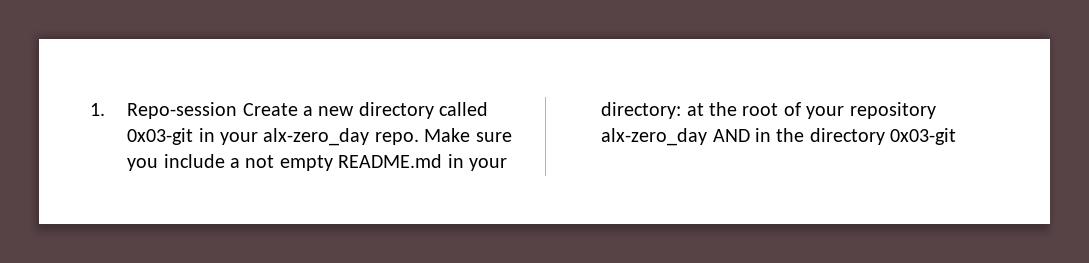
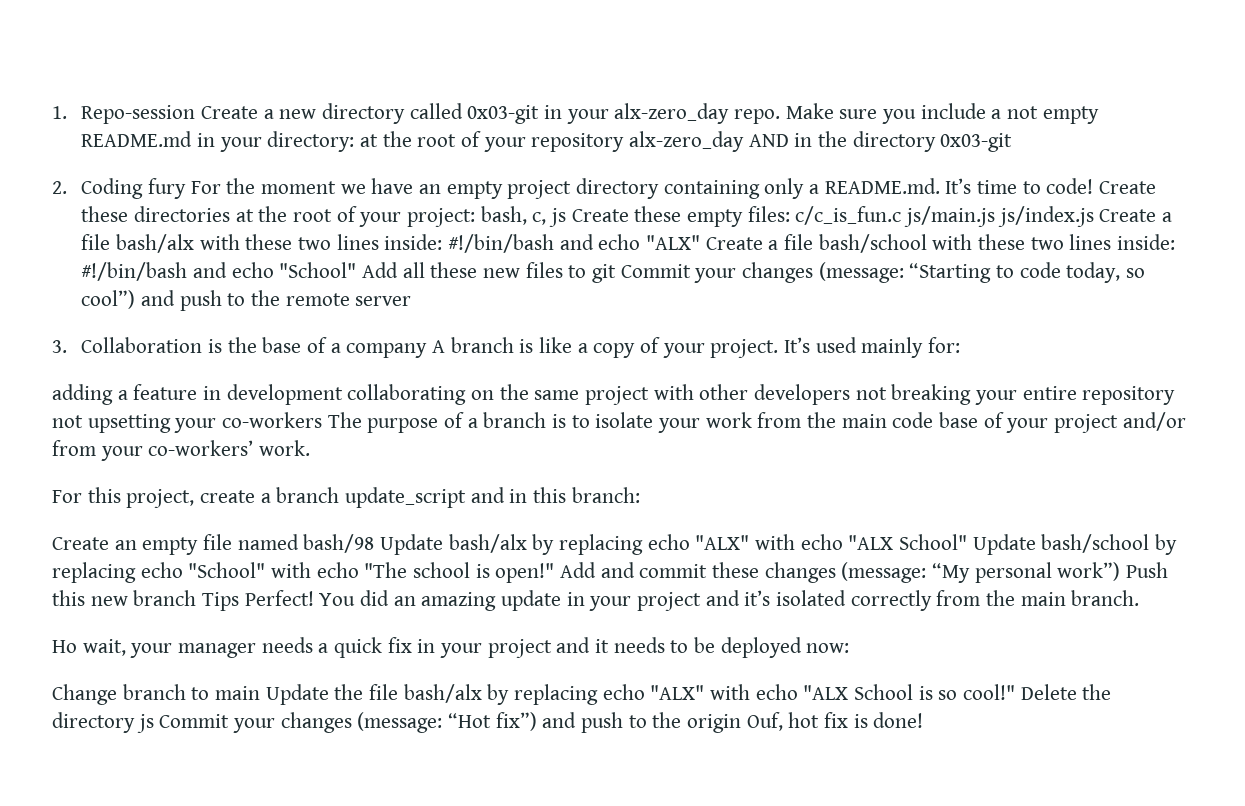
(957, 136) none -> [52,178,1156,199] [81,206,1172,227] [81,234,1175,253] [81,262,1145,283] [81,290,412,311] [52,337,960,358] [52,384,1176,405] [52,412,1186,433] [52,440,311,461] [52,487,640,508] [52,534,1178,555] [52,562,1169,583] [52,590,1140,611] [52,637,850,658] [52,684,1112,705] [52,712,924,733] // 2. Coding fury For the moment we have an empty project directory containing only a README.md. It’s time to code! Create these directories at the root of your project: bash, c, js Create these empty files: c/c_is_fun.c js/main.js js/index.js Create a file bash/alx with these two lines inside: #!/bin/bash and echo "ALX" Create a file bash/school with these two lines inside: #!/bin/bash and echo "School" Add all these new files to git Commit your changes (message: “Starting to code today, so cool”) and push to the remote server // 3. Collaboration is the base of a company A branch is like a copy of your project. It’s used mainly for: // adding a feature in development collaborating on the same project with other developers not breaking your entire repository not upsetting your co-workers The purpose of a branch is to isolate your work from the main code base of your project and/or from your co-workers’ work. // For this project, create a branch update_script and in this branch: // Create an empty file named bash/98 Update bash/alx by replacing echo "ALX" with echo "ALX School" Update bash/school by replacing echo "School" with echo "The school is open!" Add and commit these changes (message: “My personal work”) Push this new branch Tips Perfect! You did an amazing update in your project and it’s isolated correctly from the main branch. // Ho wait, your manager needs a quick fix in your project and it needs to be deployed now: // Change branch to main Update the file bash/alx by replacing echo "ALX" with echo "ALX School is so cool!" Delete the directory js Commit your changes (message: “Hot fix”) and push to the origin Ouf, hot fix is done!

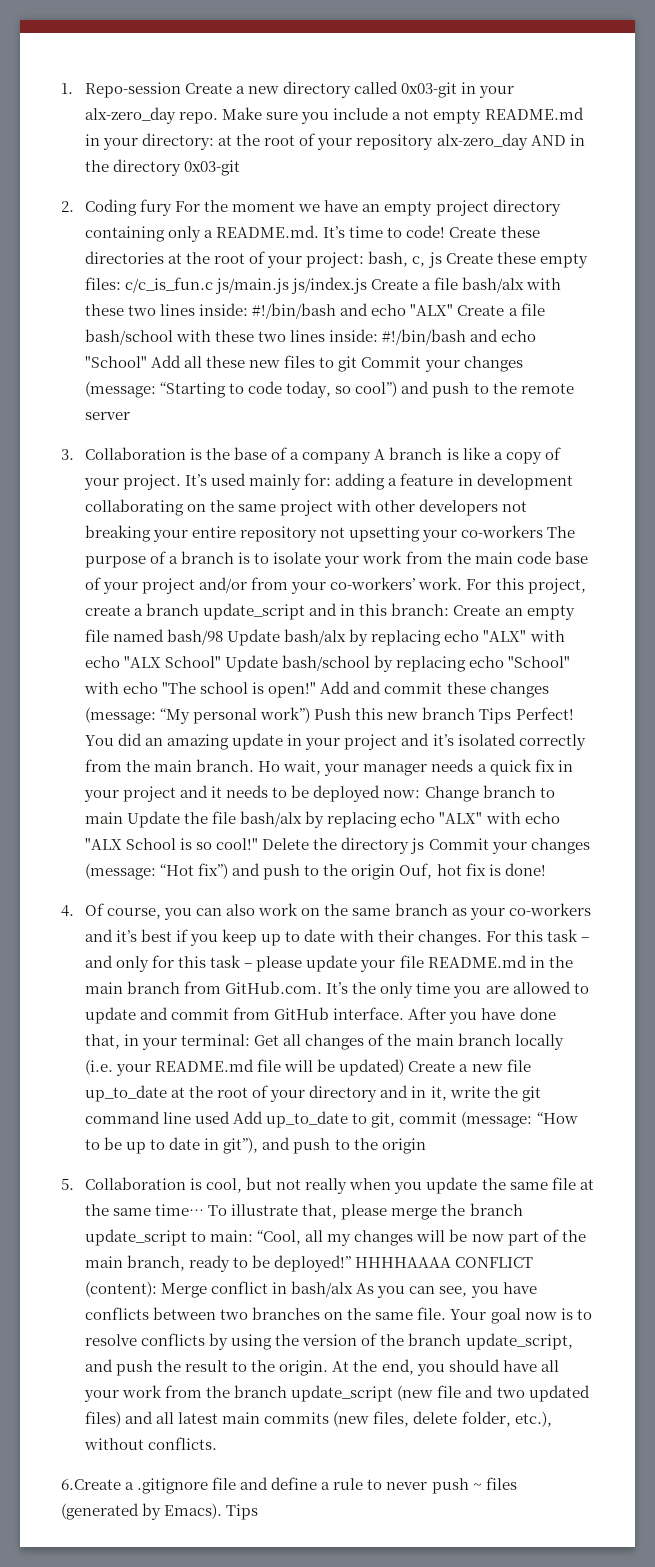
(960, 345) // -> (332, 479) none
(311, 448) // -> (463, 583) none
(640, 495) // -> (450, 609) none
(1140, 598) // -> (255, 765) none
(850, 648) // -> (421, 794) none
(924, 720) none -> [61,903,591,920] [85,929,589,946] [85,955,573,972] [85,981,589,998] [85,1007,556,1024] [85,1033,564,1050] [85,1059,531,1076] [85,1085,541,1102] [85,1111,578,1128] [85,1137,426,1154] [61,1177,594,1194] [85,1203,523,1220] [85,1229,586,1246] [85,1255,534,1272] [85,1281,537,1298] [85,1307,592,1324] [85,1333,573,1350] [85,1359,559,1376] [84,1385,590,1402] [85,1411,552,1427] [84,1437,218,1450] [61,1477,517,1494] [61,1503,259,1520] // 4. Of course, you can also work on the same branch as your co-workers and it’s best if you keep up to date with their changes. For this task – and only for this task – please update your file README.md in the main branch from GitHub.com. It’s the only time you are allowed to update and commit from GitHub interface. After you have done that, in your terminal: Get all changes of the main branch locally (i.e. your README.md file will be updated) Create a new file up_to_date at the root of your directory and in it, write the git command line used Add up_to_date to git, commit (message: “How to be up to date in git”), and push to the origin // 5. Collaboration is cool, but not really when you update the same file at the same time… To illustrate that, please merge the branch update_script to main: “Cool, all my changes will be now part of the main branch, ready to be deployed!” HHHHAAAA CONFLICT (content): Merge conflict in bash/alx As you can see, you have conflicts between two branches on the same file. Your goal now is to resolve conflicts by using the version of the branch update_script, and push the result to the origin. At the end, you should have all your work from the branch update_script (new file and two updated files) and all latest main commits (new files, delete folder, etc.), without conflicts. // 6.Create a .gitignore file and define a rule to never push ~ files (generated by Emacs). Tips

